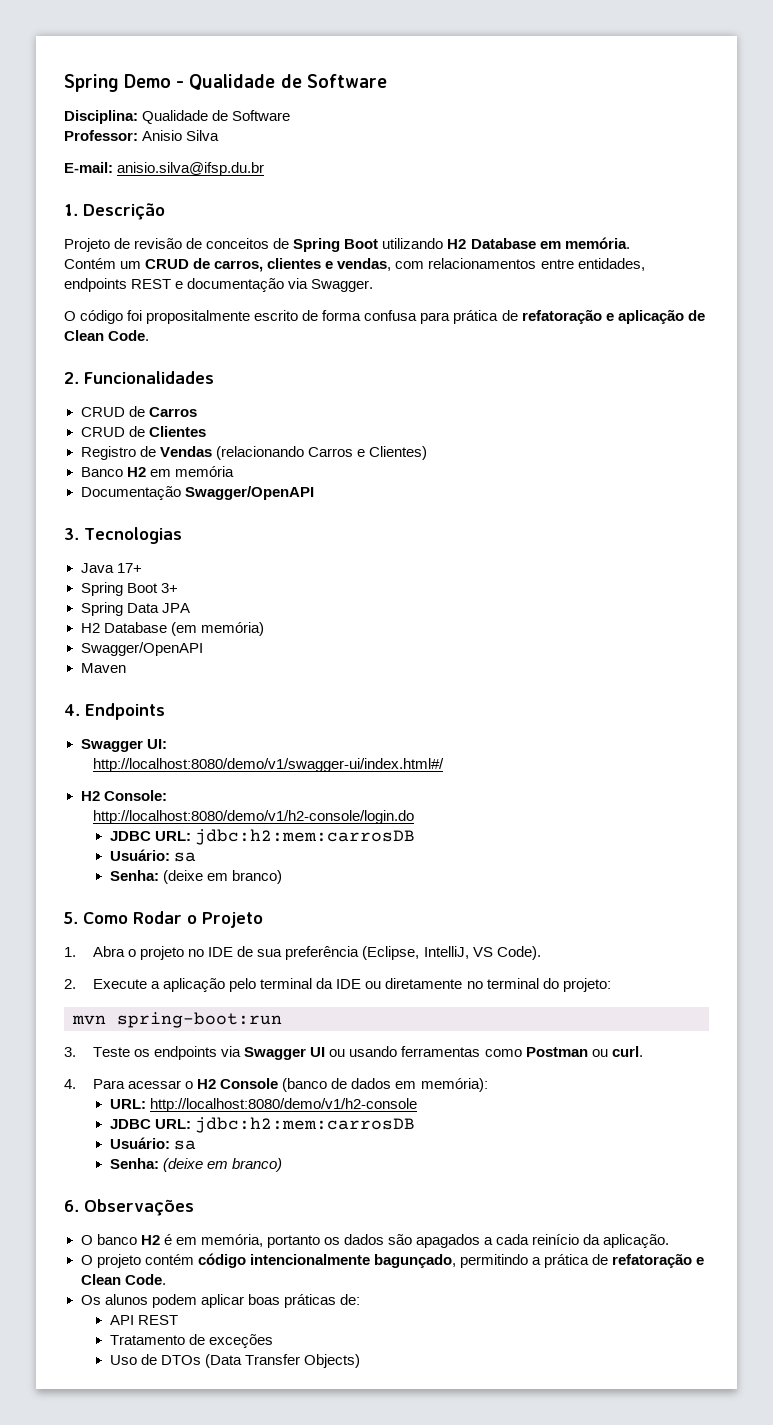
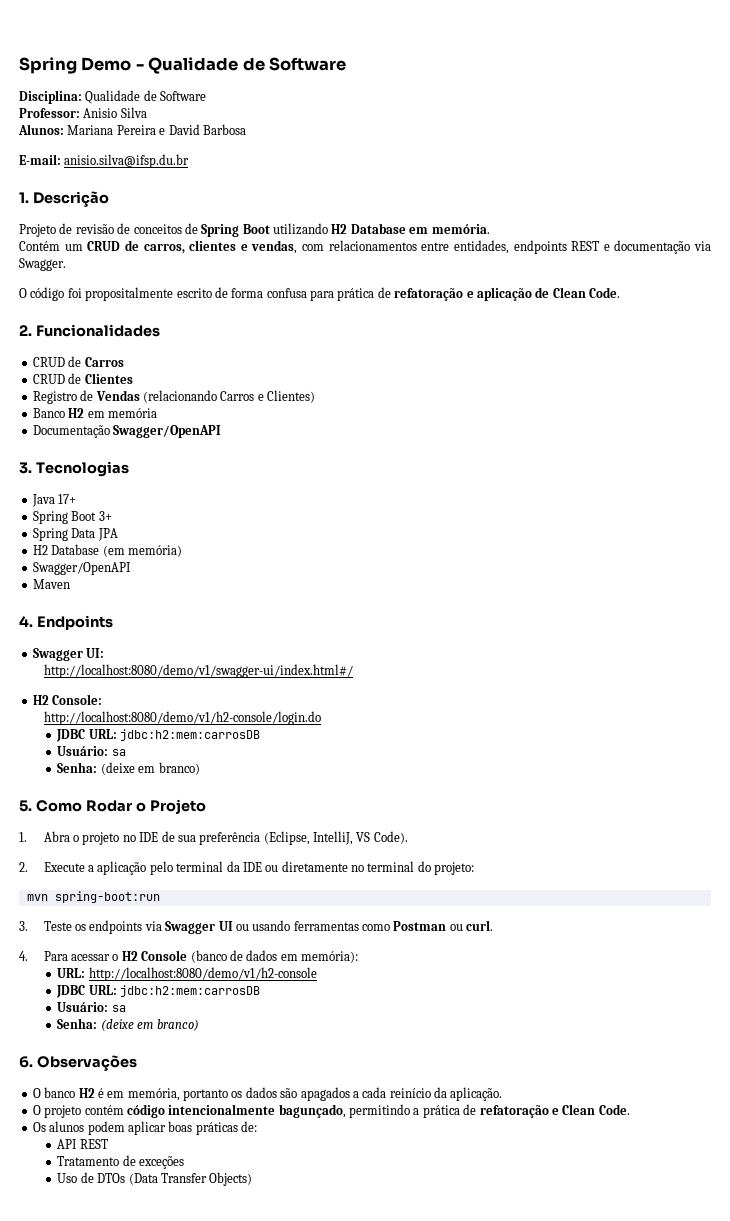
(220, 135) none -> [18,124,246,135] // Alunos: Mariana Pereira e David Barbosa

